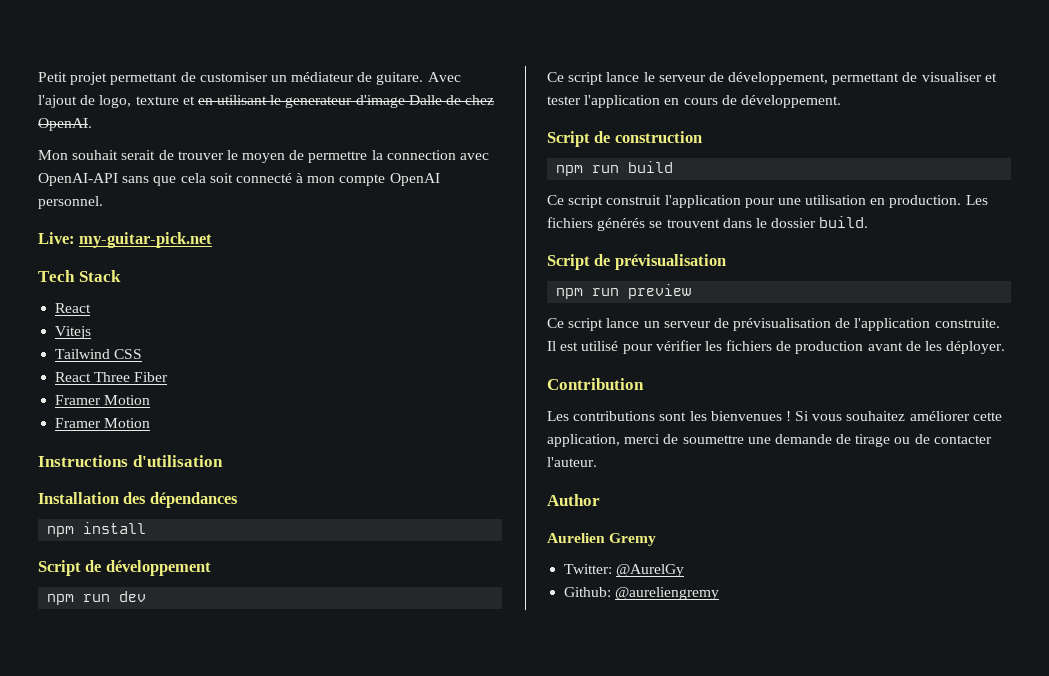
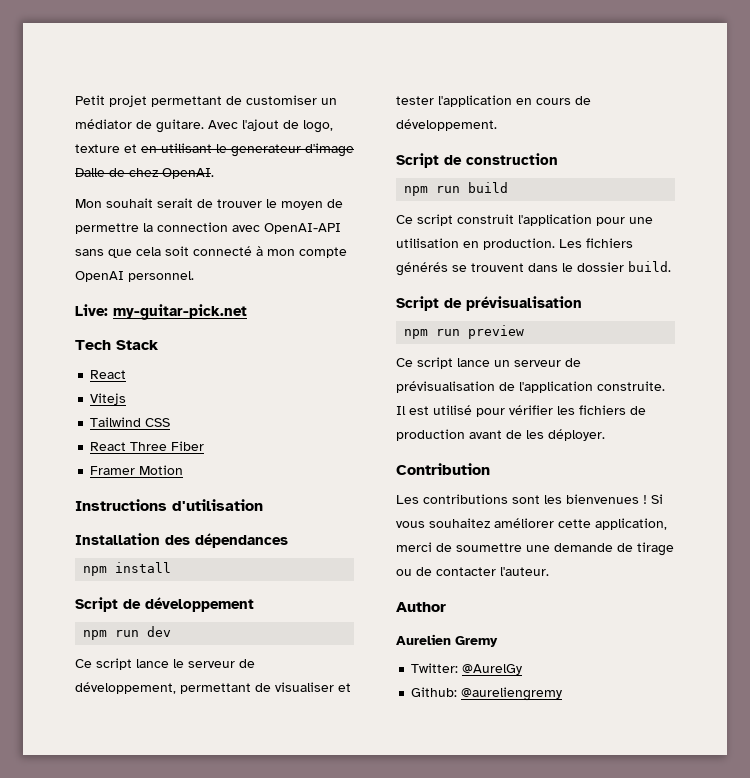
[291,72,355,82] médiateur -> [75,119,132,129] médiator
[55,418,151,428] // Framer Motion -> (184, 470) none

